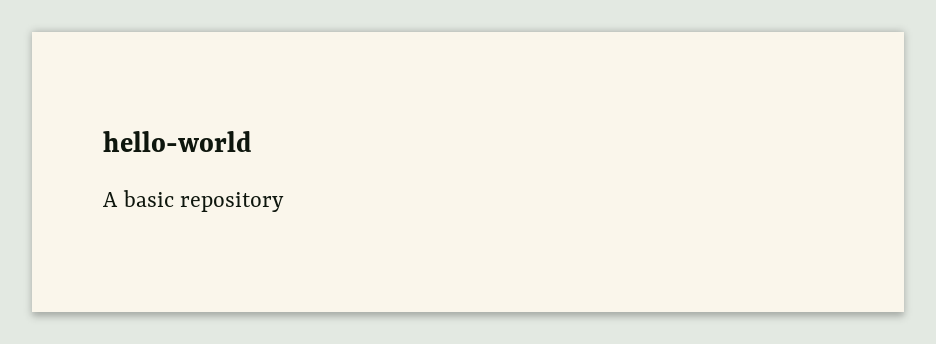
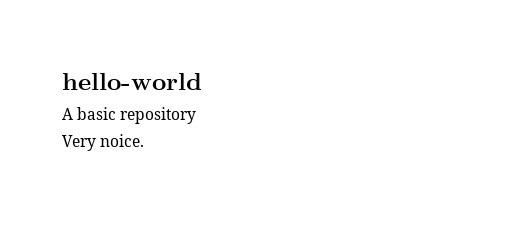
(285, 202) none -> [62,134,145,151] // Very noice.

